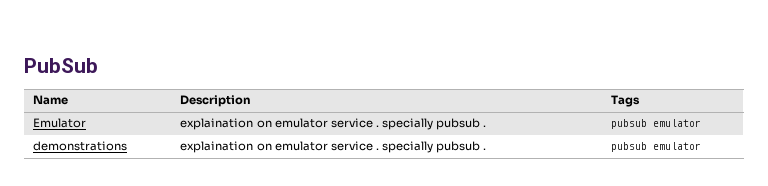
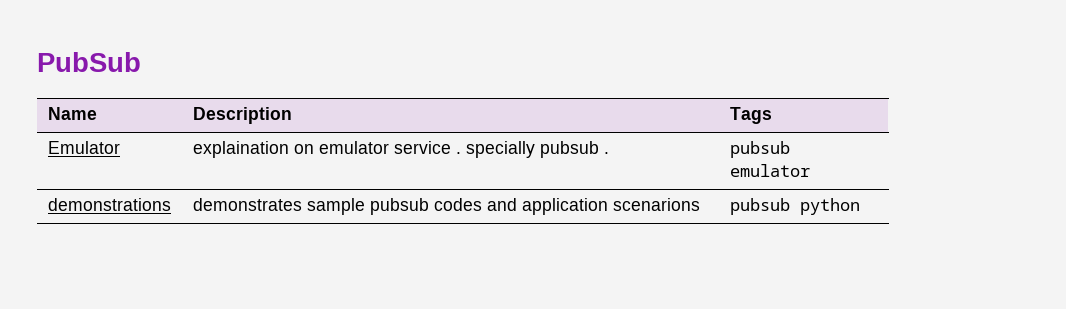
[180,141,487,153] [611,142,702,152] explaination on emulator service . specially pubsub . | pubsub emulator -> [192,198,700,215] [729,198,860,215] demonstrates sample pubsub codes and application scenarions | pubsub python

